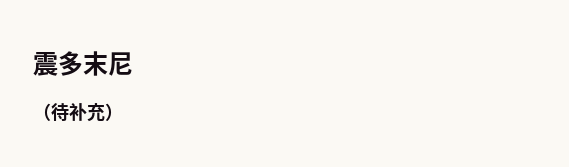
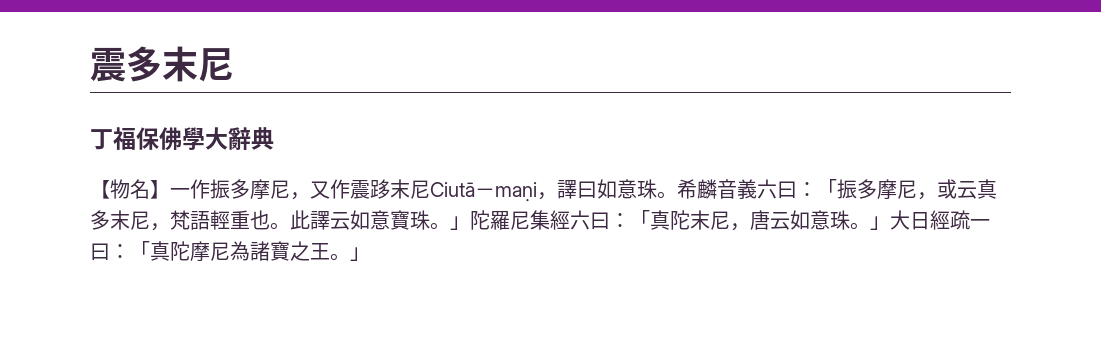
[33,103,123,122] （待补充） -> [90,127,274,151] [90,179,997,202] [90,210,990,231] [90,241,370,262] 丁福保佛學大辭典 // 【物名】一作振多摩尼，又作震跢末尼Ciutā－maṇi，譯曰如意珠。希麟音義六曰：「振多摩尼，或云真多末尼，梵語輕重也。此譯云如意寶珠。」陀羅尼集經六曰：「真陀末尼，唐云如意珠。」大日經疏一曰：「真陀摩尼為諸寶之王。」

